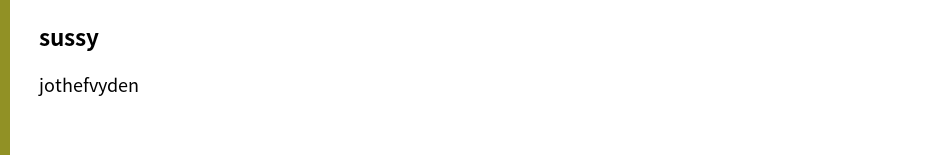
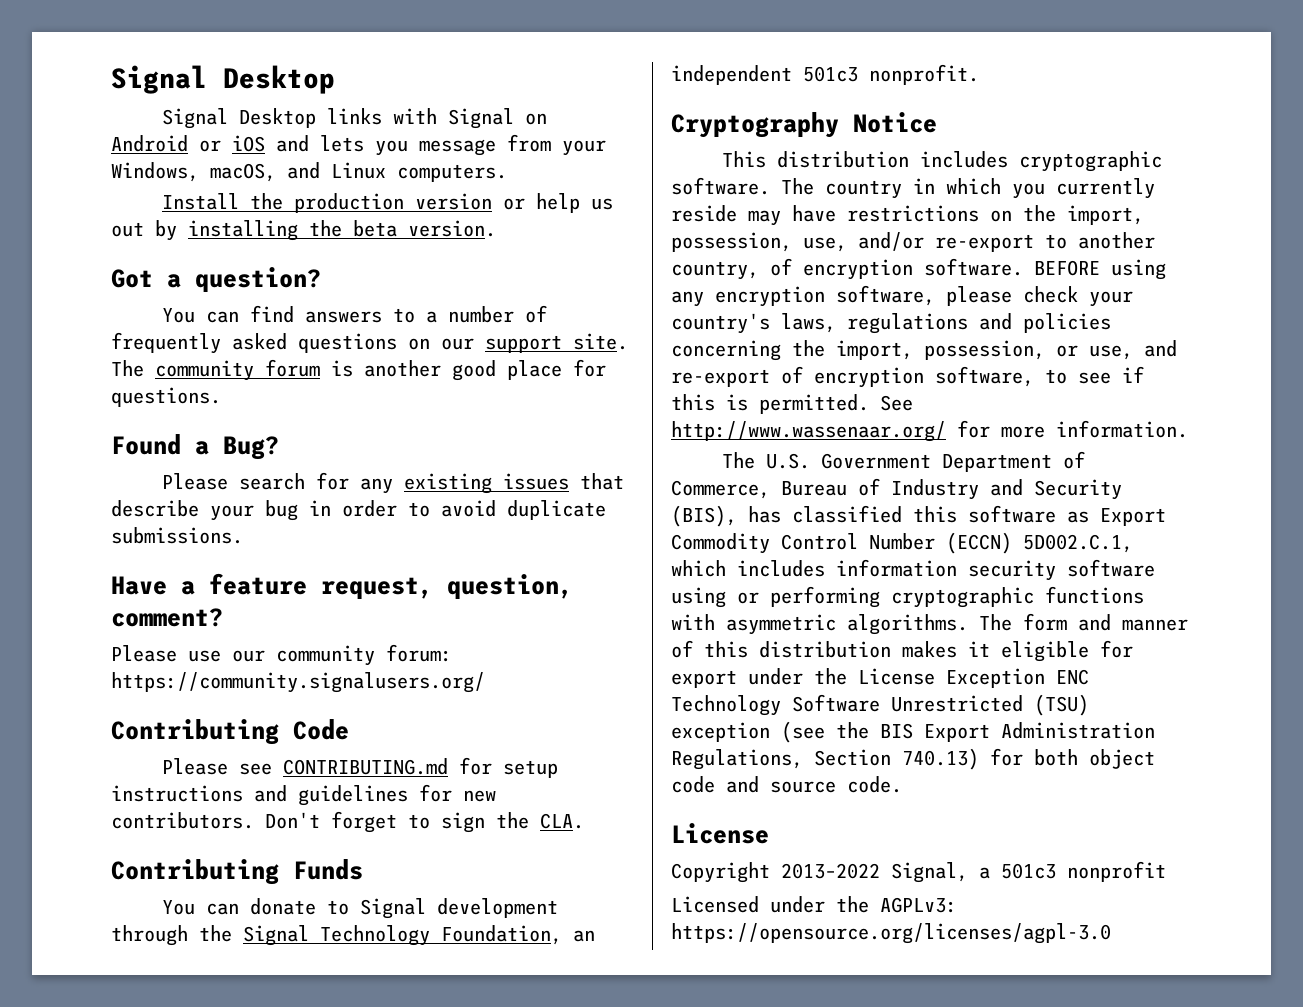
[39,33,99,51] [38,77,139,96] sussy // jothefvyden -> [111,65,335,94] [161,108,547,129] [111,134,606,156] [111,162,507,182] [161,193,613,213] [111,220,496,241] [111,267,321,292] [161,305,547,323] [111,332,628,354] [111,359,606,381] [111,387,221,407] [111,434,279,460] [161,472,624,494] [111,500,606,521] [111,527,243,544] [111,573,573,599] [111,608,223,627] [111,644,452,666] [111,672,485,693] [111,719,349,745] [161,757,558,778] [111,784,496,806] [111,811,584,833] [111,859,363,885] [161,898,558,919] [111,925,595,946] [671,64,979,85] [671,112,937,138] [721,151,1162,172] [671,177,1155,199] [671,205,1144,226] [671,232,1155,252] [671,258,1166,280] [671,285,1133,307] [671,313,1111,334] [671,340,1177,361] [671,366,1144,388] [671,394,913,414] [671,420,1188,442] [721,451,1085,472] [671,478,1122,500] [671,505,1166,527] [671,532,1133,554] [671,559,1155,581] [671,586,1144,608] [671,613,1188,635] [671,640,1133,662] [671,668,1089,688] [671,694,1089,716] [671,721,1155,743] [671,748,1155,770] [671,776,902,793] [671,823,769,844] [671,861,1166,883] [671,896,957,913] [671,923,1111,944] Signal Desktop // Signal Desktop links with Signal on Android or iOS and lets you message from your Windows, macOS, and Linux computers. // Install the production version or help us out by installing the beta version. // Got a question? // You can find answers to a number of frequently asked questions on our support site. The community forum is another good place for questions. // Found a Bug? // Please search for any existing issues that describe your bug in order to avoid duplicate submissions. // Have a feature request, question, comment? // Please use our community forum: https://community.signalusers.org/ // Contributing Code // Please see CONTRIBUTING.md for setup instructions and guidelines for new contributors. Don't forget to sign the CLA. // Contributing Funds // You can donate to Signal development through the Signal Technology Foundation, an independent 501c3 nonprofit. // Cryptography Notice // This distribution includes cryptographic software. The country in which you currently reside may have restrictions on the import, possession, use, and/or re-export to another country, of encryption software. BEFORE using any encryption software, please check your country's laws, regulations and policies concerning the import, possession, or use, and re-export of encryption software, to see if this is permitted. See http://www.wassenaar.org/ for more information. // The U.S. Government Department of Commerce, Bureau of Industry and Security (BIS), has classified this software as Export Commodity Control Number (ECCN) 5D002.C.1, which includes information security software using or performing cryptographic functions with asymmetric algorithms. The form and manner of this distribution makes it eligible for export under the License Exception ENC Technology Software Unrestricted (TSU) exception (see the BIS Export Administration Regulations, Section 740.13) for both object code and source code. // License // Copyright 2013–2022 Signal, a 501c3 nonprofit // Licensed under the AGPLv3: https://opensource.org/licenses/agpl-3.0

